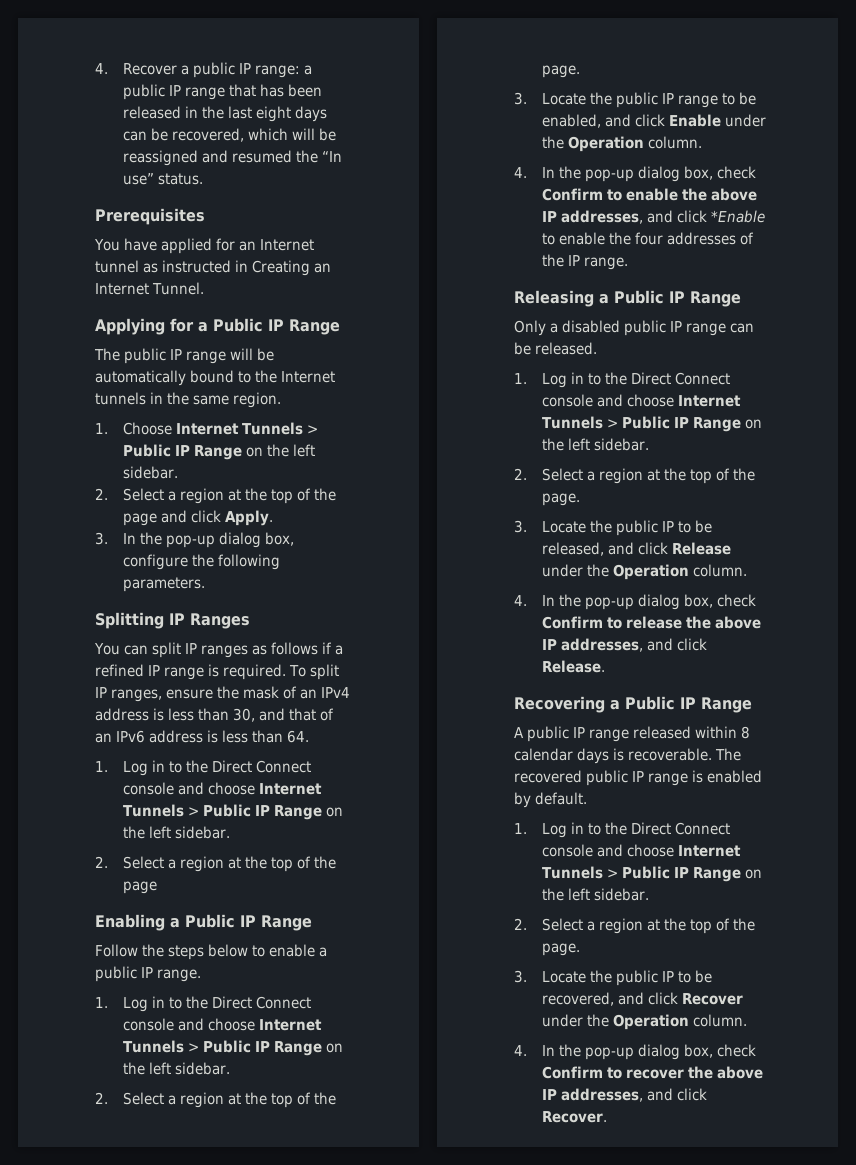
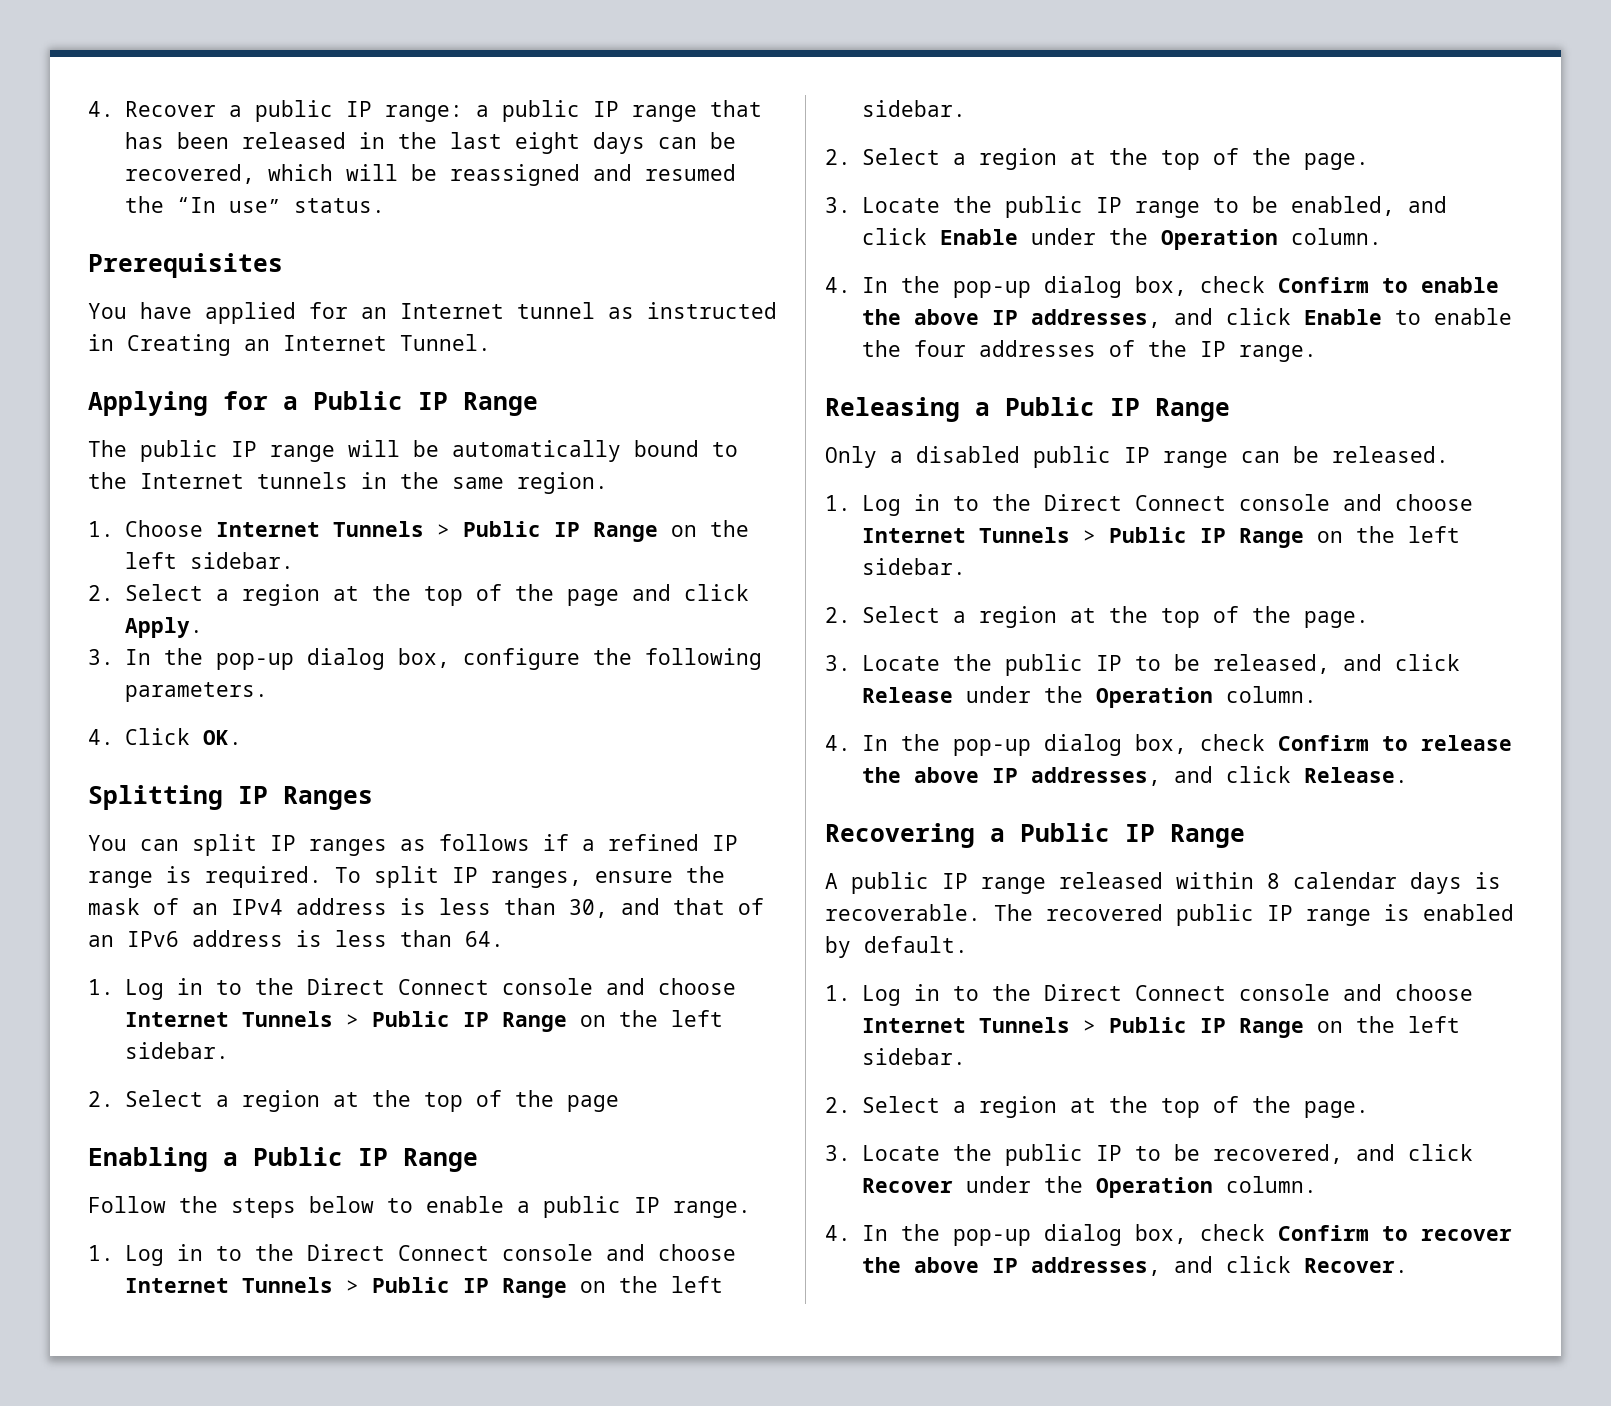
(206, 584) none -> [88,728,243,745] // 4. Click OK.
[711,210,766,223] *Enable -> [1304,309,1383,325] Enable

